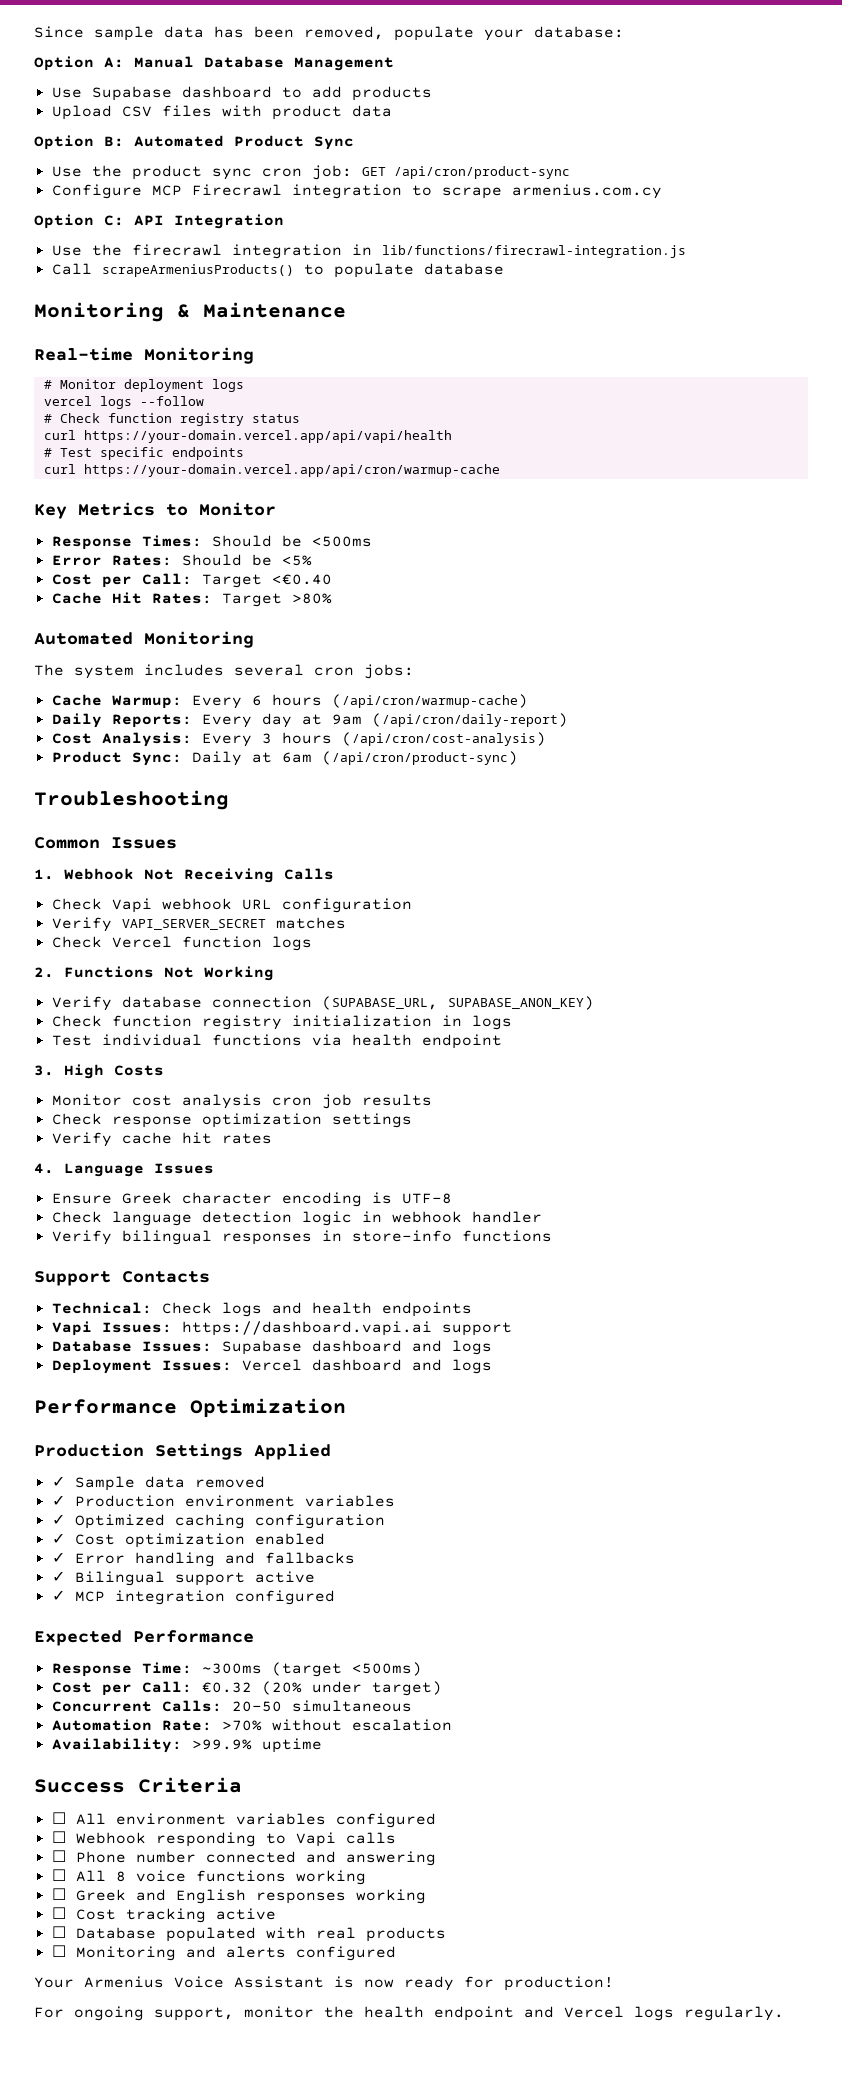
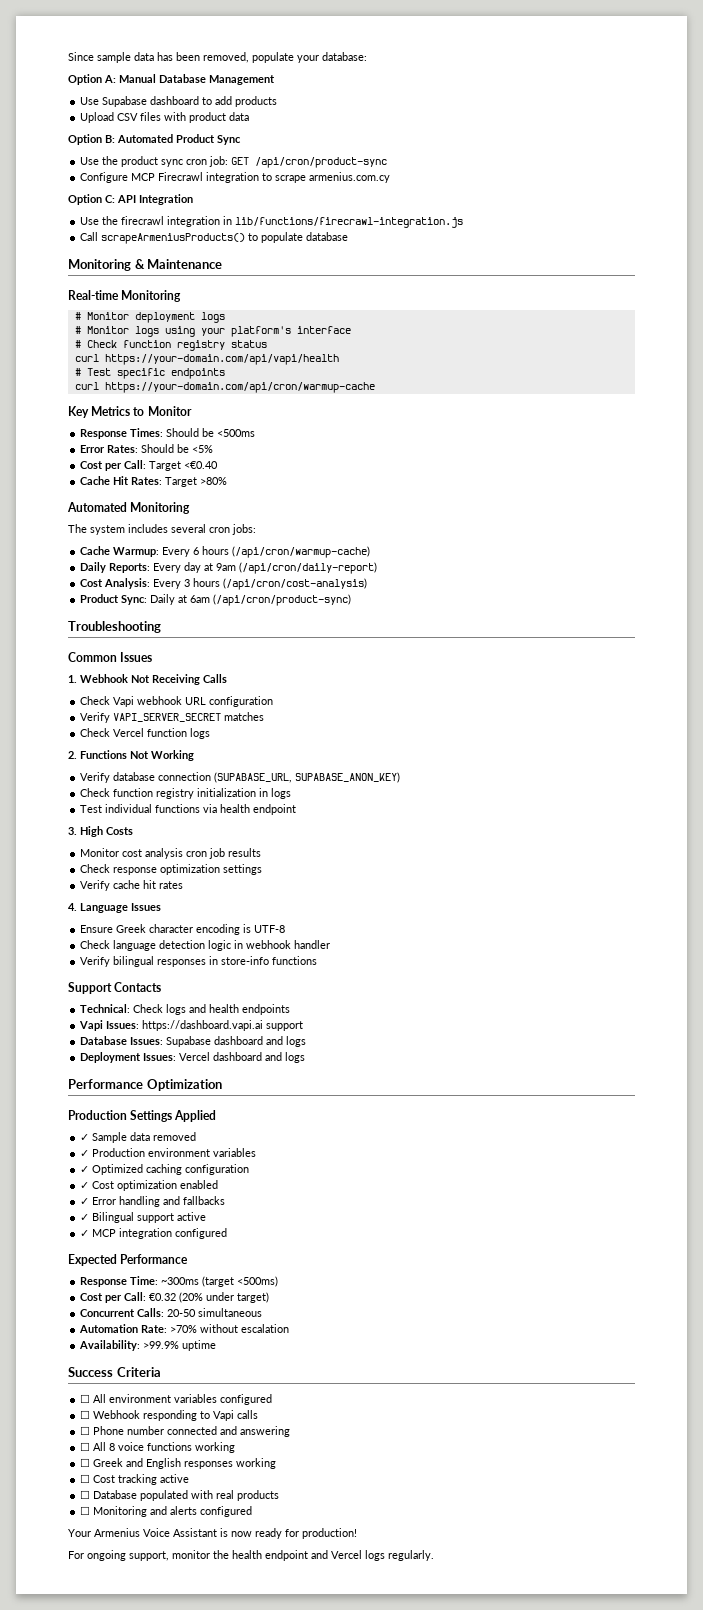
[43,396,204,409] vercel logs --follow -> [74,326,351,337] # Monitor logs using your platform's interface
[83,430,452,443] https://your-domain.vercel.app/api/vapi/health -> [104,354,339,365] https://your-domain.com/api/vapi/health
[83,464,500,477] https://your-domain.vercel.app/api/cron/warmup-cache -> [104,382,375,393] https://your-domain.com/api/cron/warmup-cache

